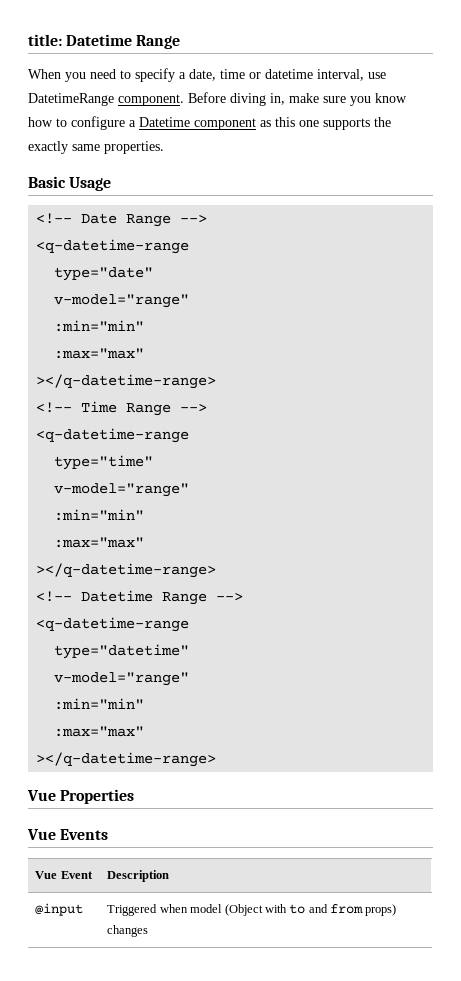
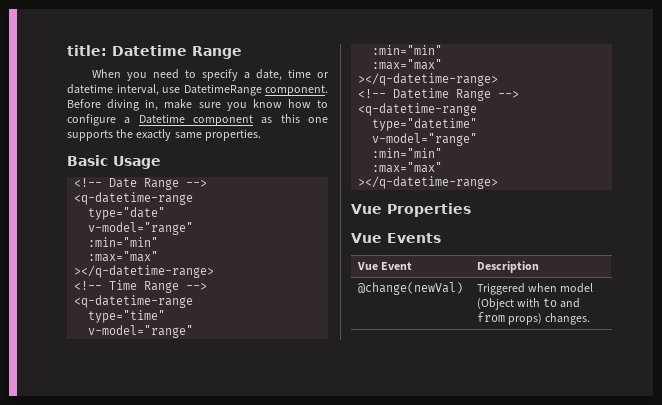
[35,903,84,916] @input -> [357,282,463,295] @change(newVal)
[107,925,149,937] changes -> [545,313,591,325] changes.

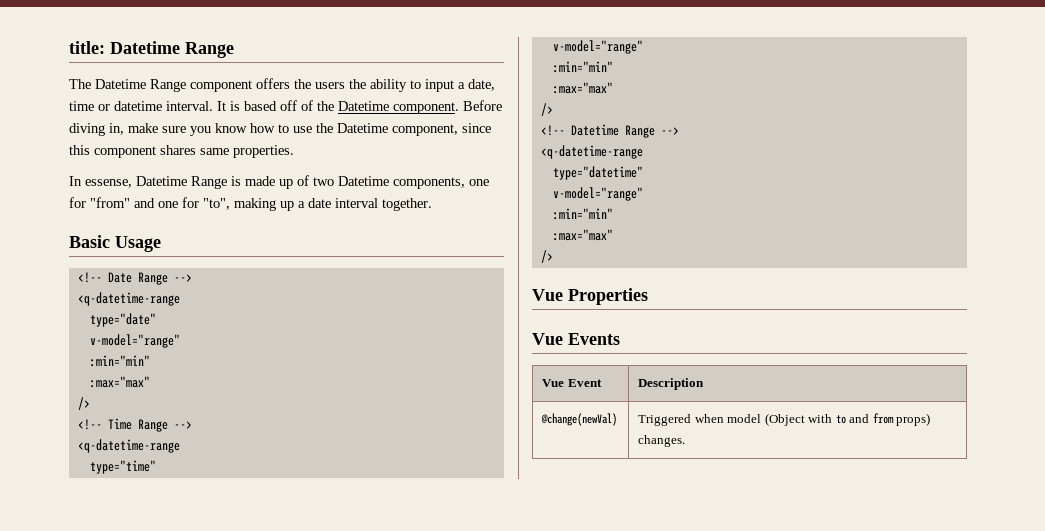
[92,69,239,81] When you need to specify -> [69,78,454,92] The Datetime Range component offers the users the ability to input
[116,84,262,96] interval, use DatetimeRange -> [166,100,389,111] interval. It is based off of the Datetime
[67,114,328,126] [67,129,261,141] configure a Datetime component as this one supports the exactly same properties. -> [293,123,491,136] [69,145,294,158] [69,175,489,189] [69,197,432,211] use the Datetime component, since this component shares same properties. // In essense, Datetime Range is made up of two Datetime components, one for "from" and one for "to", making up a date interval together.
[74,265,215,278] ></q-datetime-range> -> [77,397,90,410] />
[358,73,499,86] ></q-datetime-range> -> [540,103,553,116] />
[358,176,499,189] ></q-datetime-range> -> [540,250,553,263] />

